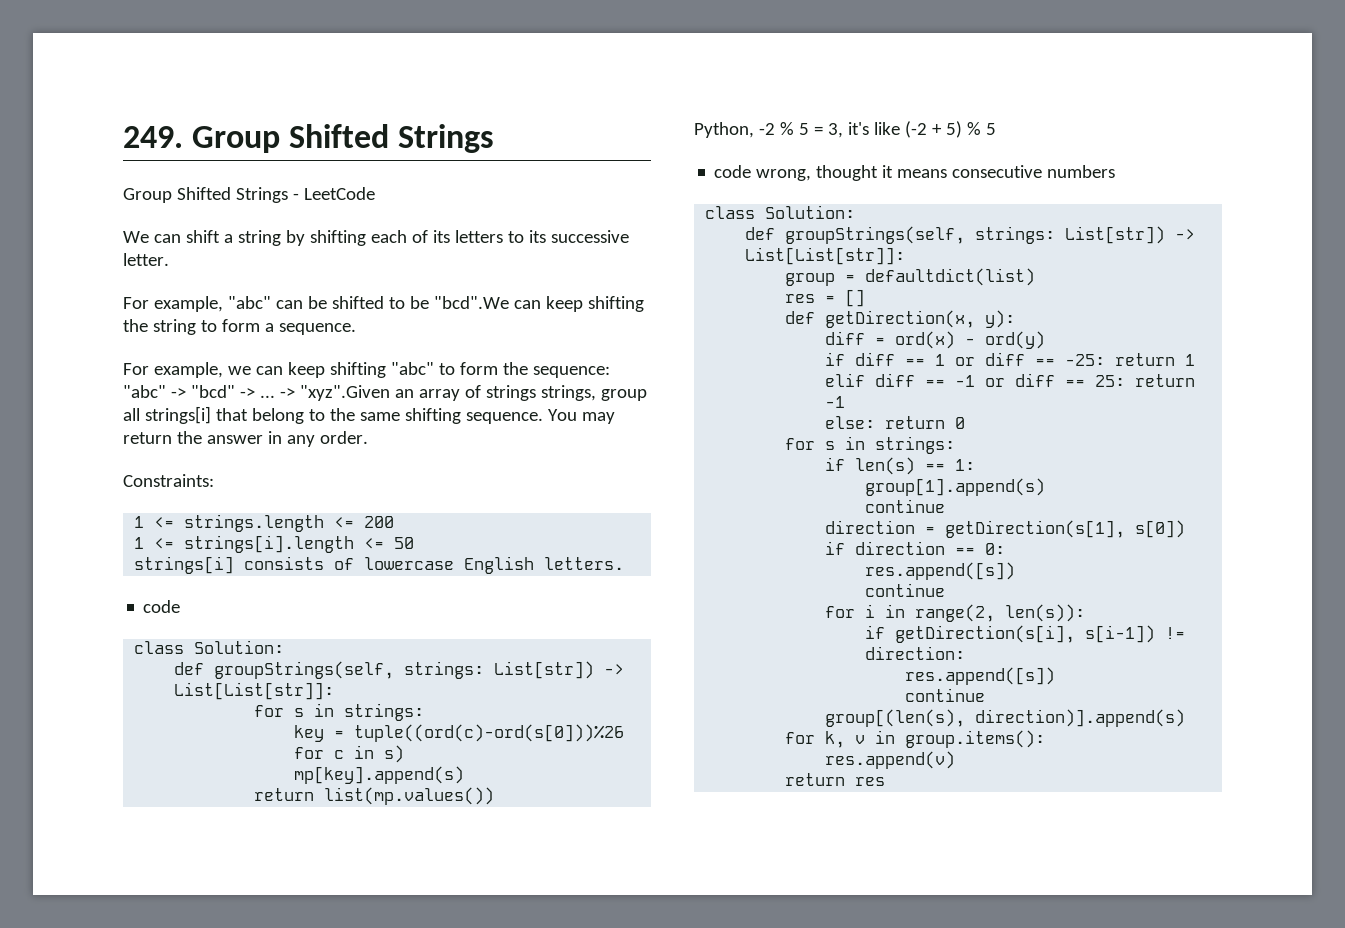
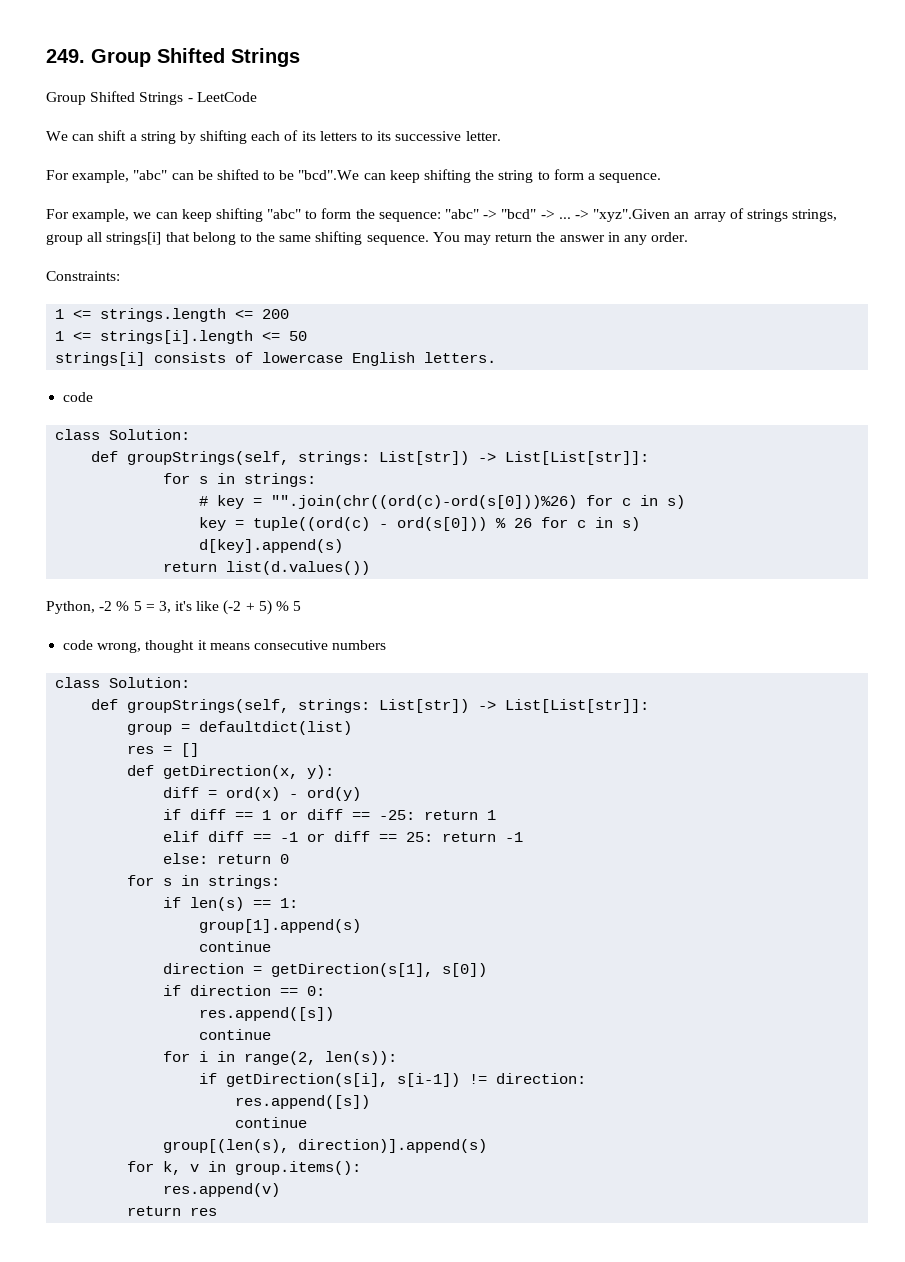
[294,724,625,742] [294,745,405,763] [294,766,465,784] [254,787,495,805] key = tuple((ord(c)-ord(s[0]))%26 for c in s) // mp[key].append(s) // return list(mp.values()) -> [199,495,686,509] [199,517,641,531] [199,539,344,553] [163,561,371,575] # key = "".join(chr((ord(c)-ord(s[0]))%26) for c in s) // key = tuple((ord(c) - ord(s[0])) % 26 for c in s) // d[key].append(s) // return list(d.values())

